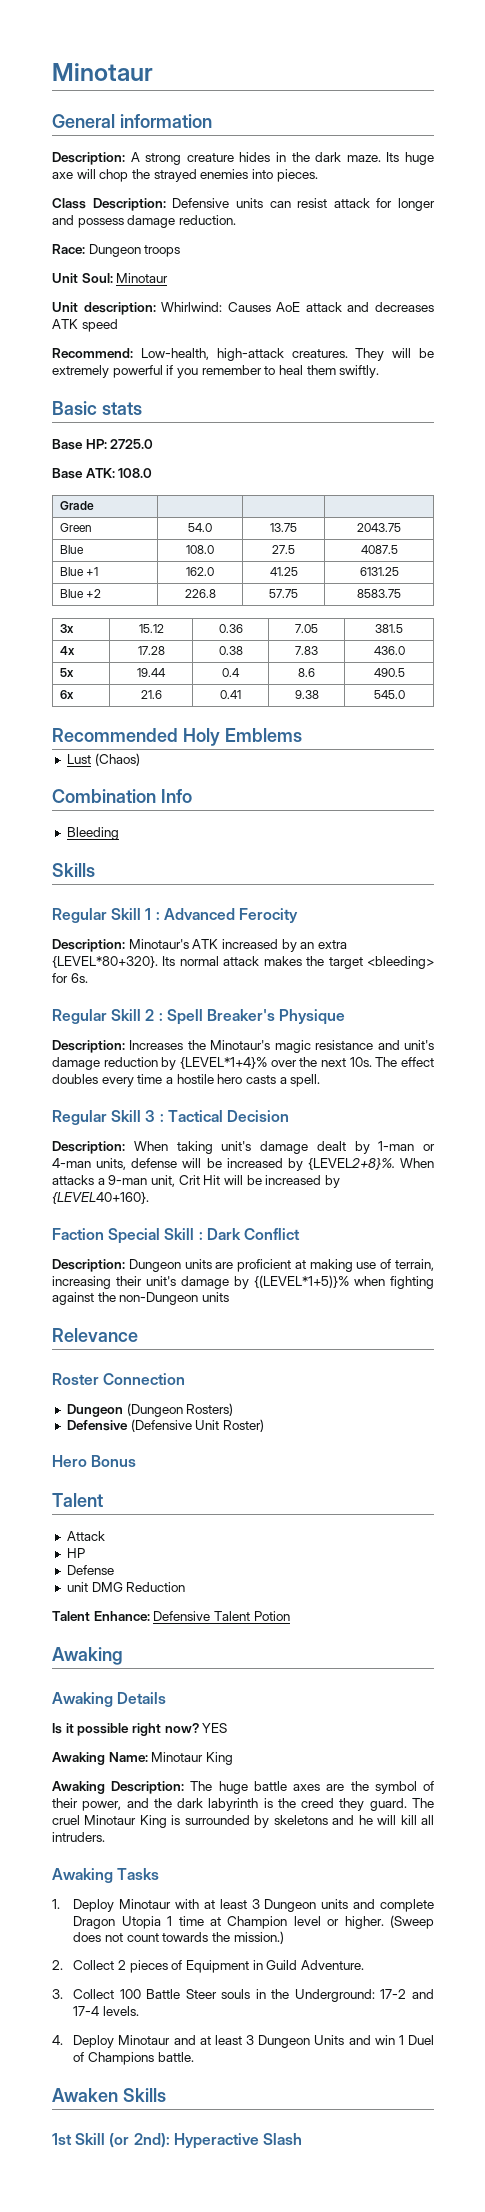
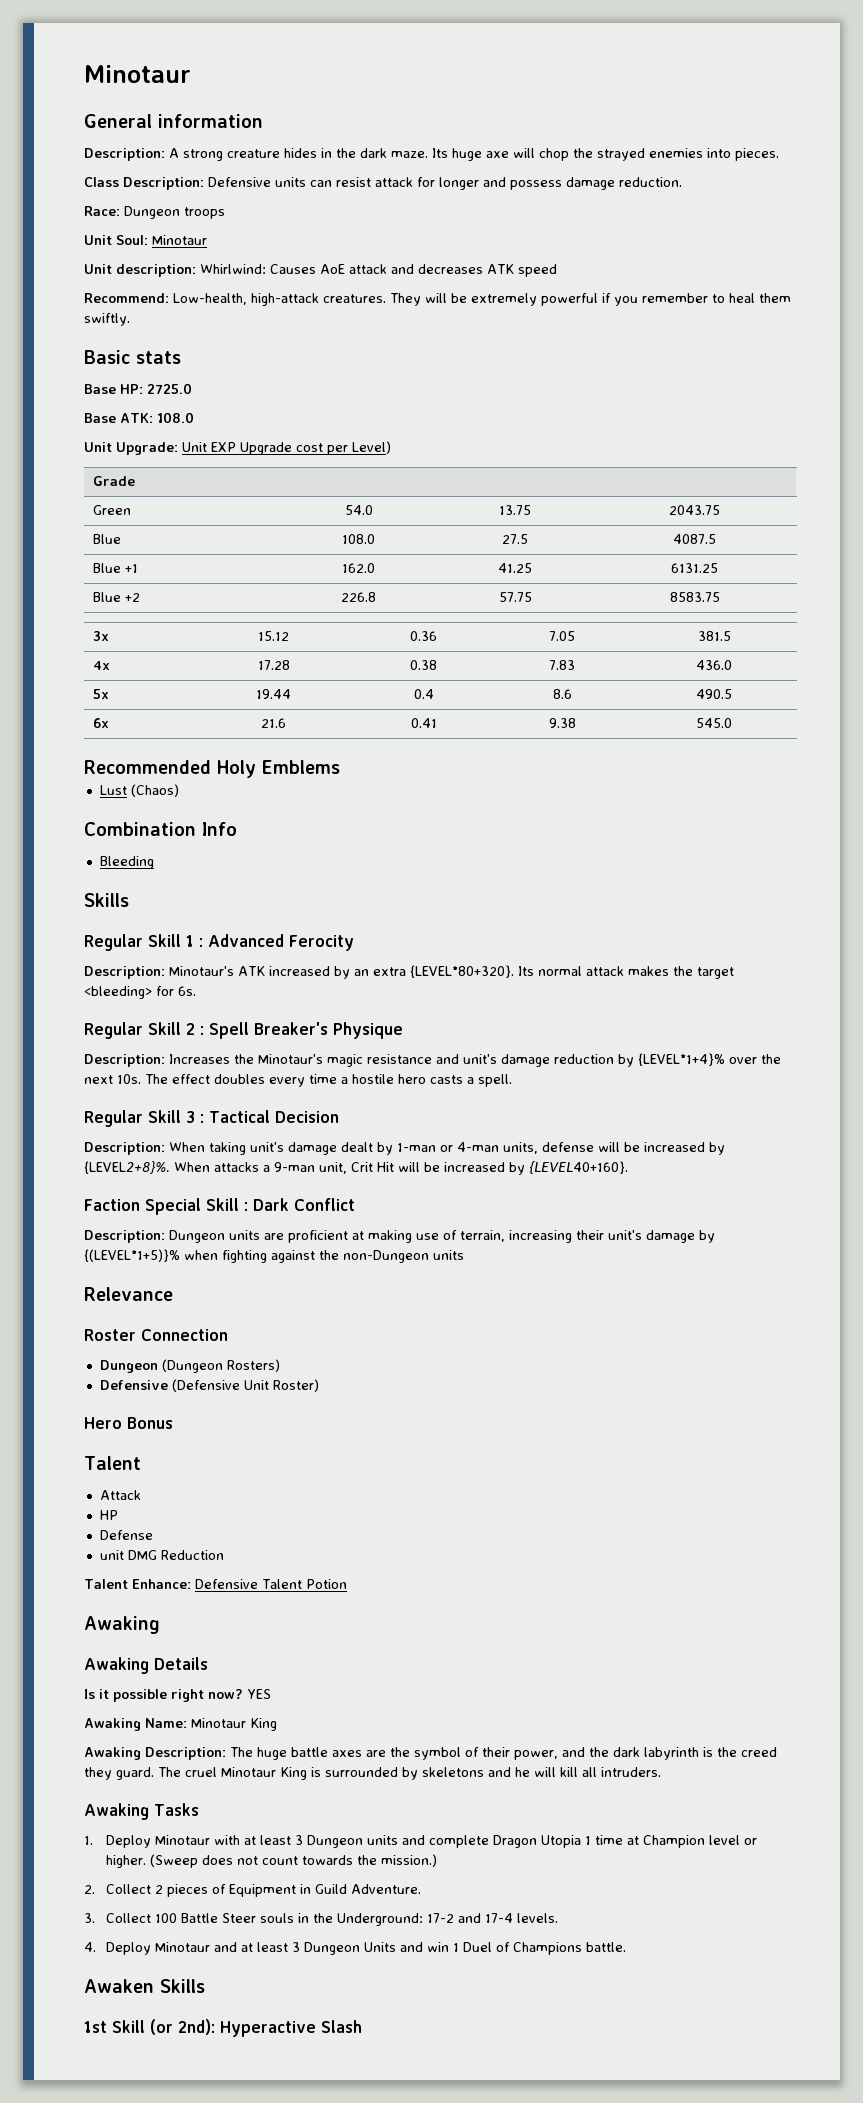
(153, 473) none -> [84,441,391,455] // Unit Upgrade: Unit EXP Upgrade cost per Level)

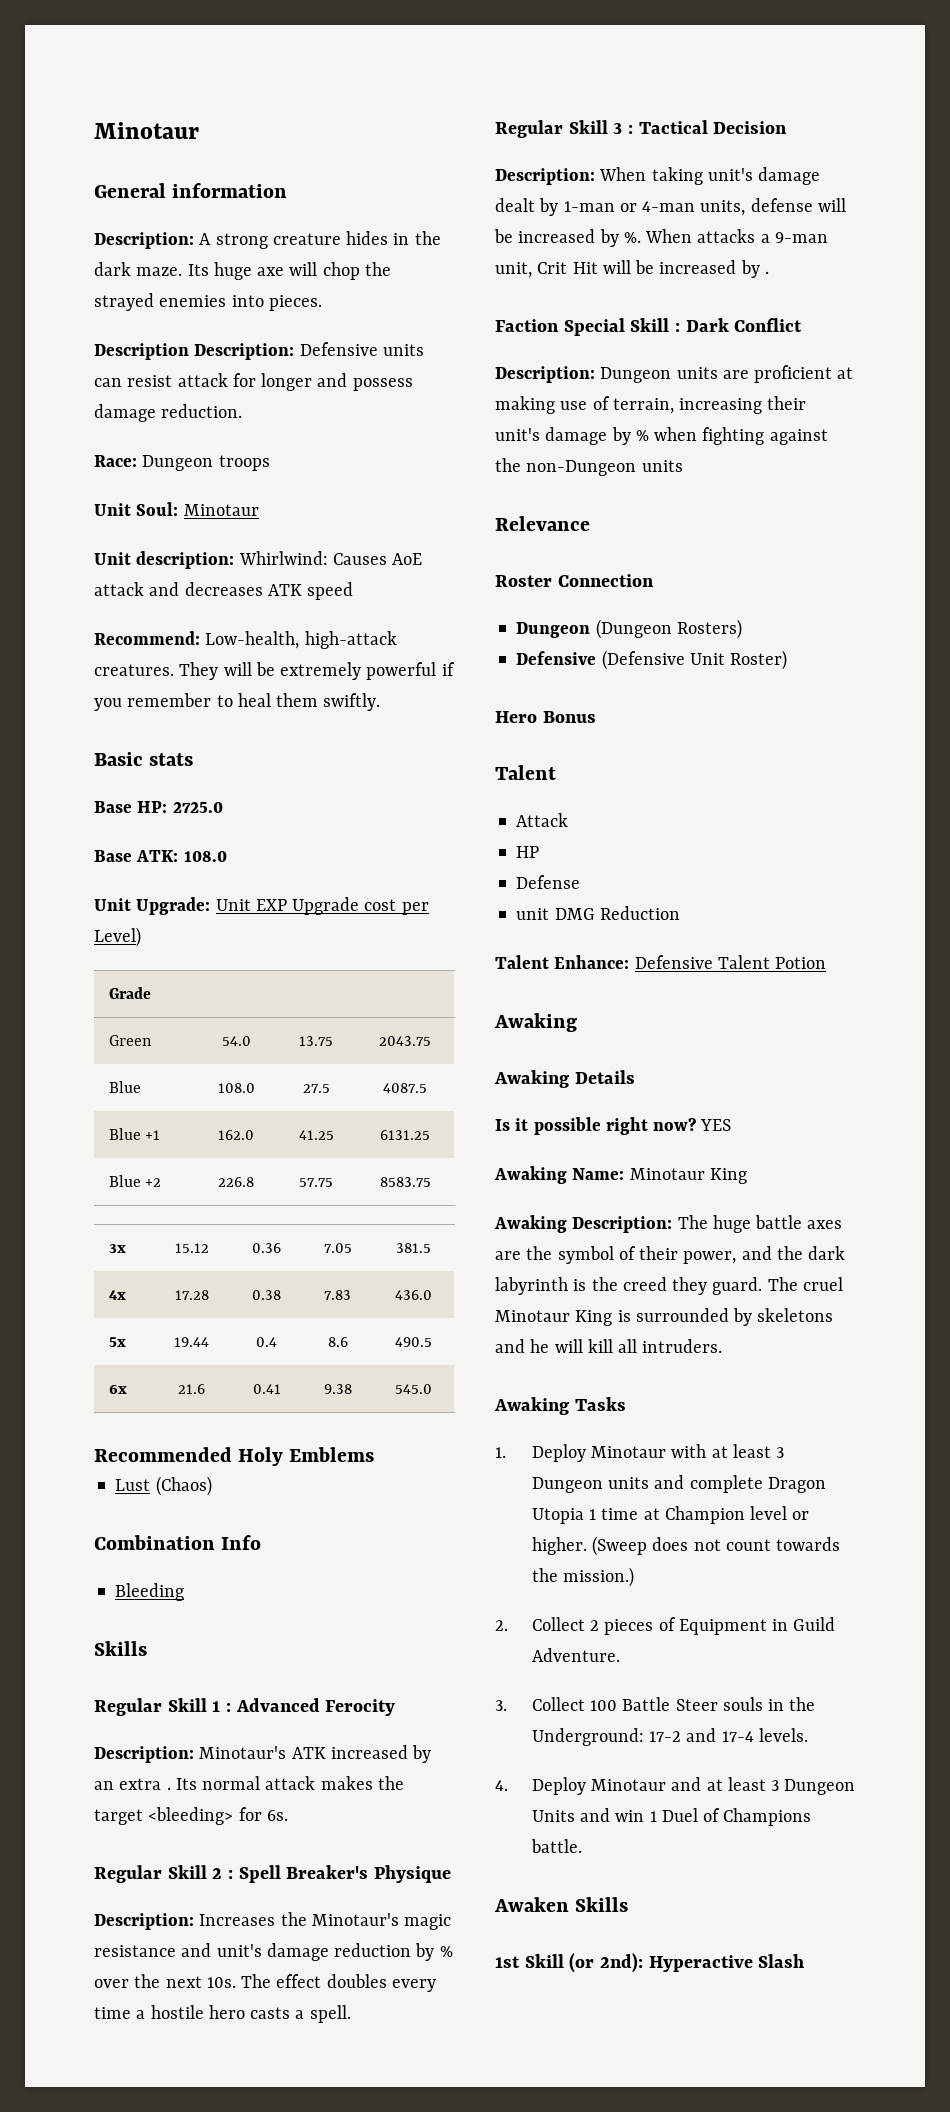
[84,177,119,187] Class -> [94,343,189,360] Description
[410,965,514,978] {LEVEL*80+320}. -> [166,1787,171,1790] .
[638,1053,725,1066] {LEVEL*1+4}% -> [439,1946,453,1957] %
[84,1161,170,1174] {LEVEL2+8}%. -> [623,232,641,243] %.
[529,1161,628,1174] {LEVEL40+160}. -> [764,271,769,274] .
[84,1249,180,1262] {(LEVEL*1+5)}% -> [635,430,649,441] %

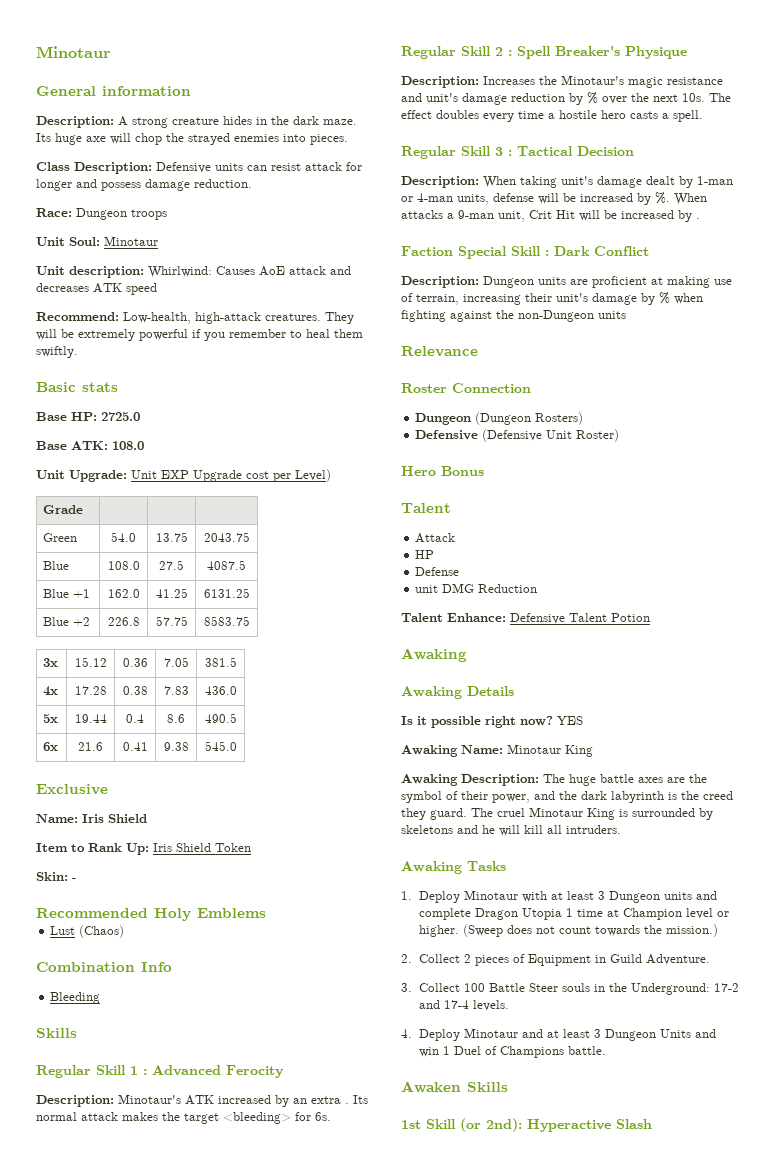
[94,343,189,360] Description -> [36,162,70,171] Class
(432, 1389) none -> [36,784,108,795] [36,814,147,823] [36,843,251,855] [36,872,76,881] // Exclusive // Name: Iris Shield // Item to Rank Up: Iris Shield Token // Skin: -

